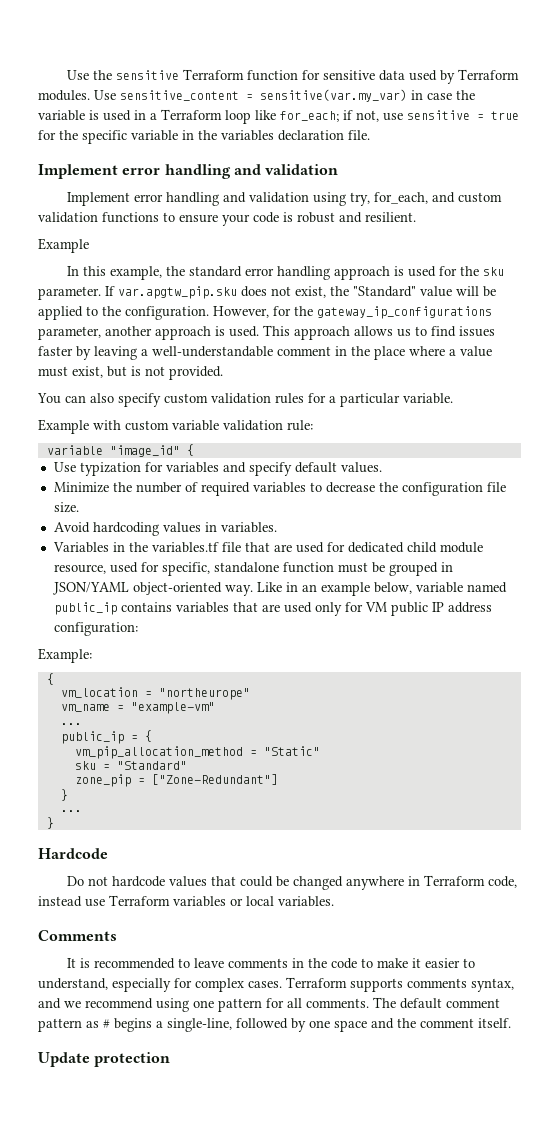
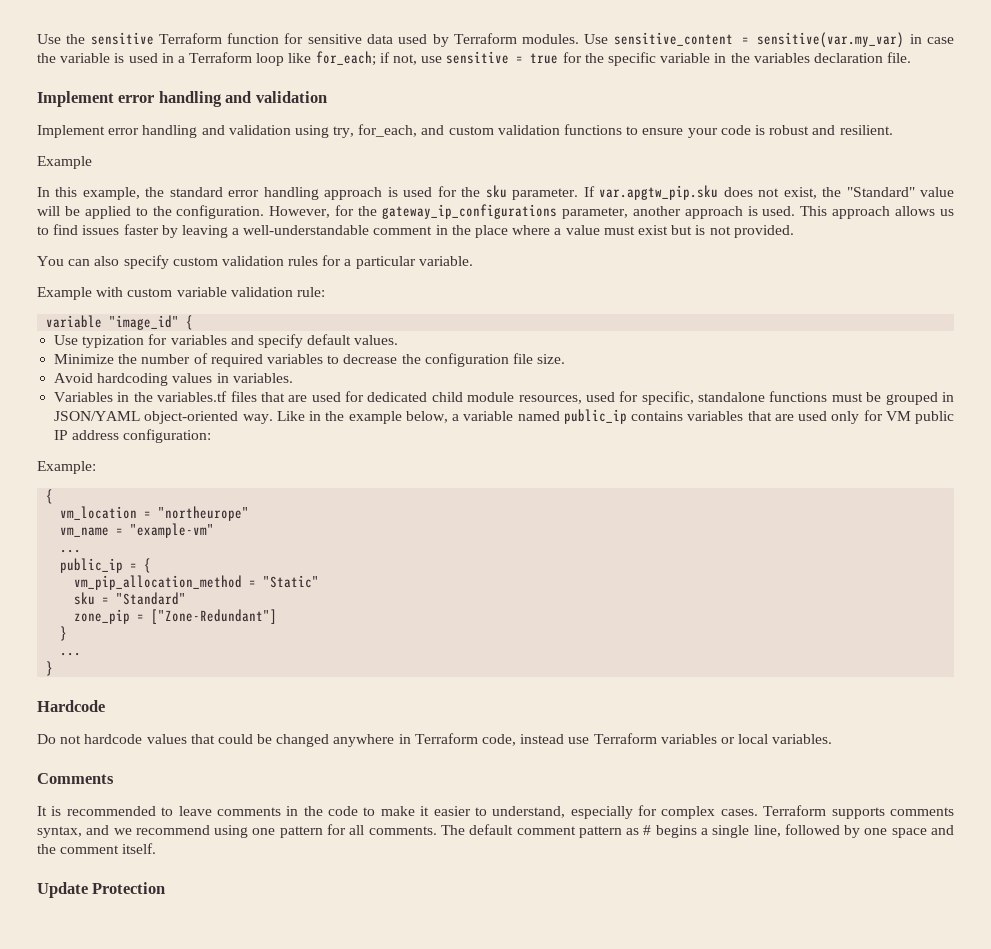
[72,366,103,378] exist, -> [637,225,668,235] exist
[221,542,241,552] file -> [230,391,257,402] files
[53,564,106,574] resource, -> [518,395,582,404] resources,
[282,562,334,573] function -> [769,391,828,402] functions
[301,584,317,592] an -> [325,411,345,421] the
(412, 588) none -> [452,414,460,421] a
[167,1018,232,1032] single-line, -> [712,825,781,838] single line,
[94,1052,171,1067] protection -> [92,882,166,894] Protection

